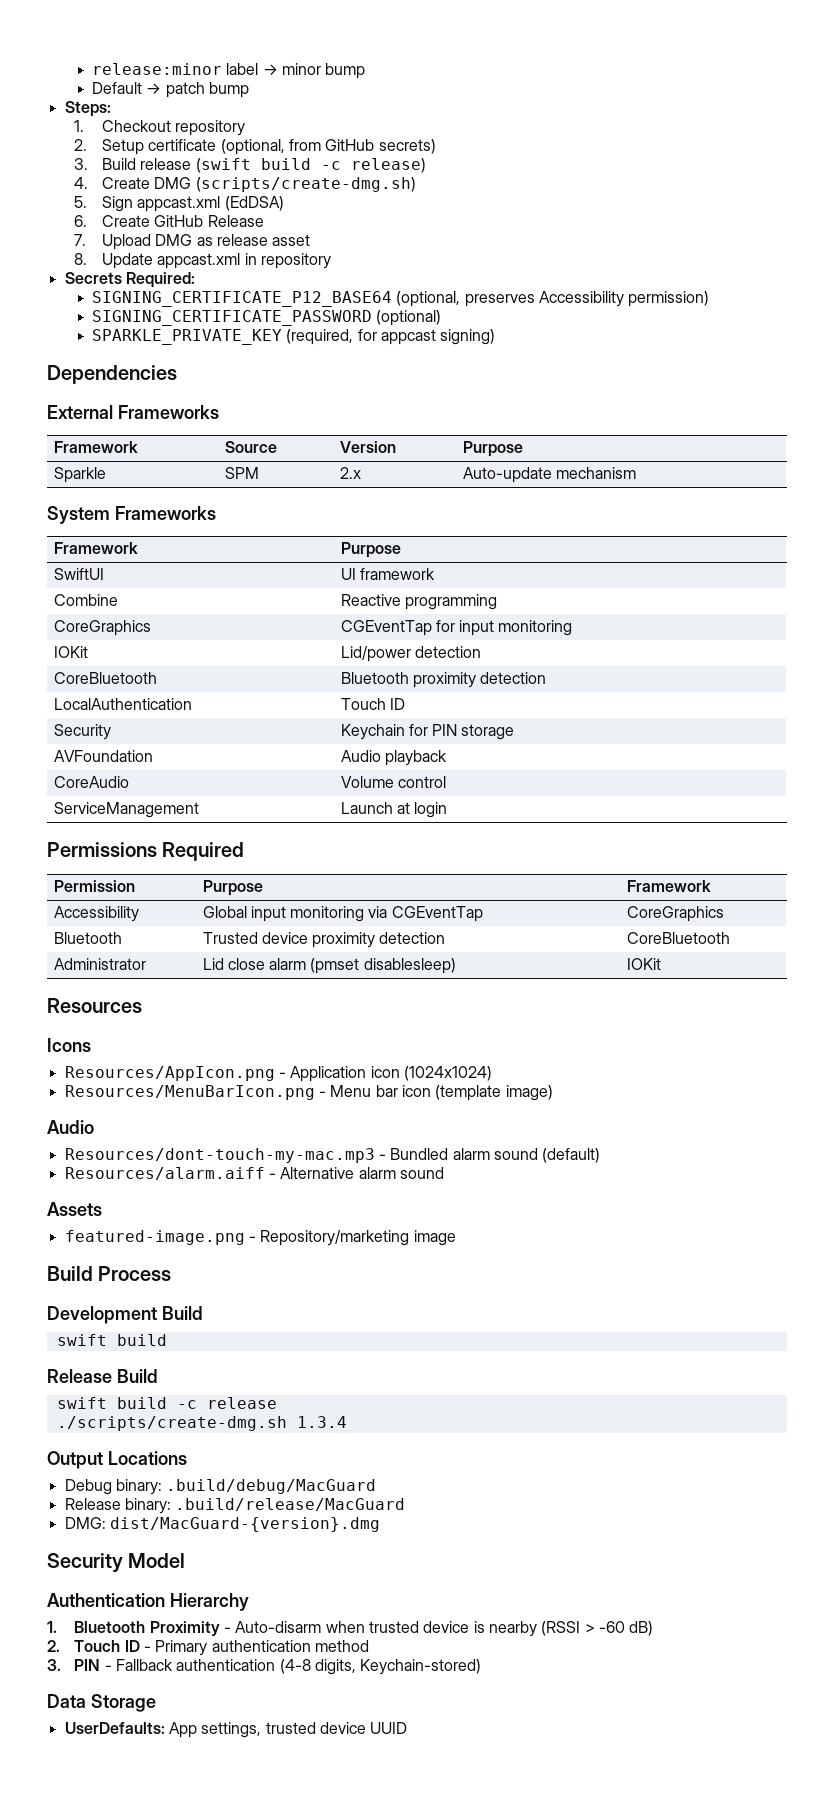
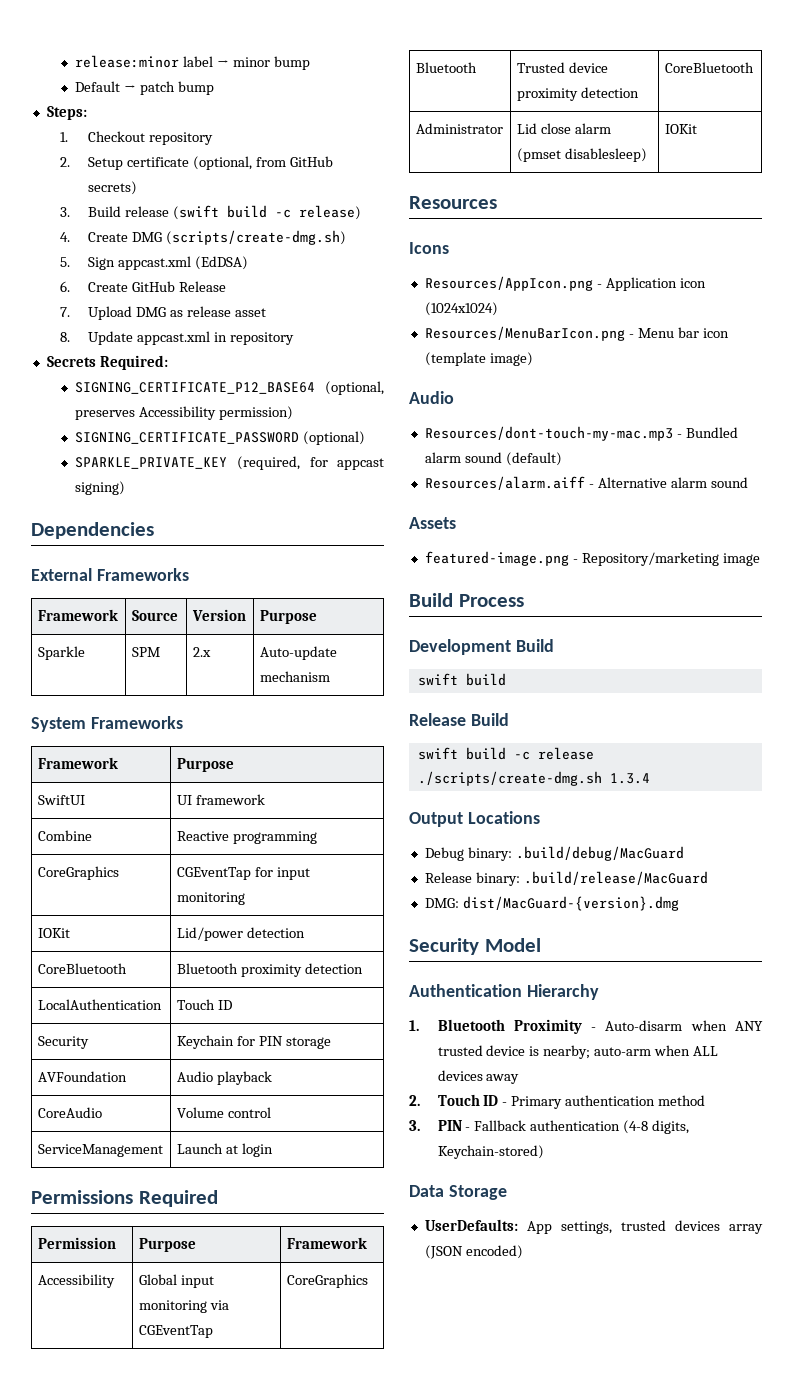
(365, 1627) none -> [735,1021,763,1031] ANY
[489,1621,654,1637] nearby (RSSI > -60 dB) -> [543,1045,719,1059] [437,1070,520,1084] nearby; auto-arm when ALL devices away
[319,1722,408,1734] device UUID -> [674,1220,763,1234] [424,1245,523,1259] devices array (JSON encoded)

